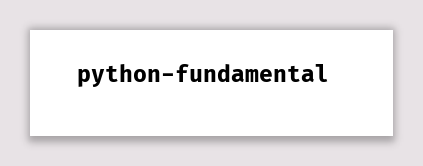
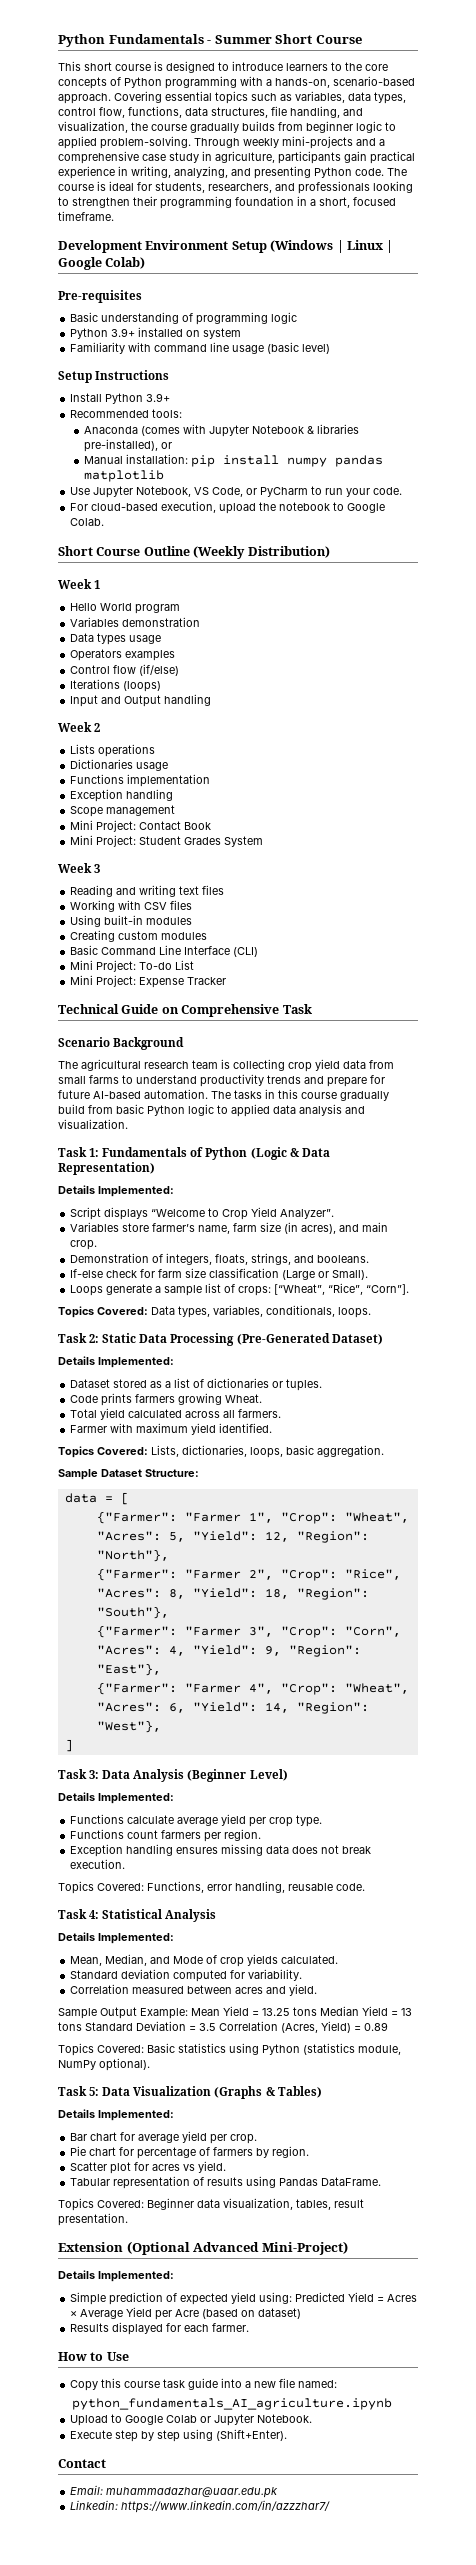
[77,64,329,87] python-fundamental -> [58,34,362,47] [58,61,388,73] [58,76,415,89] [58,91,406,104] [58,106,363,118] [58,121,396,133] [58,136,385,149] [58,151,415,164] [58,166,407,179] [58,181,413,194] [58,196,396,209] [58,211,114,221] [58,240,394,253] [58,257,146,270] [58,290,142,303] [70,312,298,325] [70,327,242,339] [70,342,331,354] [58,370,170,383] [70,393,171,404] [70,409,183,418] [84,424,360,437] [84,439,173,452] [84,454,384,467] [84,470,165,482] [70,486,403,498] [70,501,386,514] [70,518,105,526] [58,546,330,559] [58,579,101,589] [70,603,181,614] [70,617,201,627] [70,633,162,645] [70,649,176,661] [70,664,180,676] [70,679,162,692] [70,694,212,707] [58,722,101,732] [70,744,156,757] [70,759,169,771] [70,774,211,787] [70,789,174,802] [70,805,176,817] [70,820,212,832] [70,835,264,847] [58,863,101,873] [70,885,225,897] [70,900,193,912] [70,915,193,927] [70,930,208,942] [70,945,259,957] [70,960,195,972] [70,975,227,988] [58,1004,312,1017] [58,1037,185,1050] [58,1059,394,1072] [58,1074,385,1087] [58,1089,389,1101] [58,1104,365,1117] [58,1119,128,1129] [58,1147,330,1160] [58,1162,155,1175] [58,1185,174,1197] [70,1207,335,1220] [70,1222,389,1234] [70,1240,98,1250] [70,1253,370,1265] [70,1268,369,1280] [70,1283,410,1296] [58,1305,371,1318] [58,1333,383,1346] [58,1356,174,1368] [70,1378,323,1391] [70,1393,263,1406] [70,1408,282,1420] [70,1423,273,1435] [58,1445,384,1458] [58,1469,199,1480] [64,1492,129,1505] [96,1511,409,1524] [96,1531,369,1543] [96,1549,169,1562] [96,1568,401,1581] [96,1588,369,1600] [96,1606,169,1619] [96,1625,401,1638] [96,1645,361,1657] [96,1663,161,1676] [96,1682,409,1695] [96,1702,369,1714] [96,1720,161,1733] [64,1739,73,1752] [58,1769,288,1782] [58,1792,174,1804] [70,1814,323,1827] [70,1829,262,1842] [70,1844,372,1857] [70,1859,126,1869] [58,1881,365,1894] [58,1909,217,1922] [58,1932,174,1944] [70,1954,339,1967] [70,1969,303,1982] [70,1984,318,1996] [58,2006,412,2019] [58,2021,388,2033] [58,2043,401,2056] [58,2058,150,2071] [58,2086,322,2099] [58,2109,174,2121] [70,2131,258,2144] [70,2146,310,2159] [70,2161,227,2174] [70,2176,382,2189] [58,2198,364,2211] [58,2213,128,2226] [58,2241,348,2255] [58,2270,174,2282] [70,2292,418,2305] [70,2307,302,2320] [70,2322,250,2335] [58,2352,129,2361] [70,2378,338,2391] [71,2398,392,2410] [70,2414,313,2426] [70,2429,288,2442] [58,2459,106,2468] [70,2485,279,2498] [70,2500,331,2513] Python Fundamentals - Summer Short Course // This short course is designed to introduce learners to the core concepts of Python programming with a hands-on, scenario-based approach. Covering essential topics such as variables, data types, control flow, functions, data structures, file handling, and visualization, the course gradually builds from beginner logic to applied problem-solving. Through weekly mini-projects and a comprehensive case study in agriculture, participants gain practical experience in writing, analyzing, and presenting Python code. The course is ideal for students, researchers, and professionals looking to strengthen their programming foundation in a short, focused timeframe. // Development Environment Setup (Windows | Linux | Google Colab) // Pre-requisites // Basic understanding of programming logic // Python 3.9+ installed on system // Familiarity with command line usage (basic level) // Setup Instructions // Install Python 3.9+ // Recommended tools: // Anaconda (comes with Jupyter Notebook & libraries pre-installed), or // Manual installation: pip install numpy pandas matplotlib // Use Jupyter Notebook, VS Code, or PyCharm to run your code. // For cloud-based execution, upload the notebook to Google Colab. // Short Course Outline (Weekly Distribution) // Week 1 // Hello World program // Variables demonstration // Data types usage // Operators examples // Control flow (if/else) // Iterations (loops) // Input and Output handling // Week 2 // Lists operations // Dictionaries usage // Functions implementation // Exception handling // Scope management // Mini Project: Contact Book // Mini Project: Student Grades System // Week 3 // Reading and writing text files // Working with CSV files // Using built-in modules // Creating custom modules // Basic Command Line Interface (CLI) // Mini Project: To-do List // Mini Project: Expense Tracker // Technical Guide on Comprehensive Task // Scenario Background // The agricultural research team is collecting crop yield data from small farms to understand productivity trends and prepare for future AI-based automation. The tasks in this course gradually build from basic Python logic to applied data analysis and visualization. // Task 1: Fundamentals of Python (Logic & Data Representation) // Details Implemented: // Script displays “Welcome to Crop Yield Analyzer”. // Variables store farmer’s name, farm size (in acres), and main crop. // Demonstration of integers, floats, strings, and booleans. // If-else check for farm size classification (Large or Small). // Loops generate a sample list of crops: [“Wheat”, “Rice”, “Corn”]. // Topics Covered: Data types, variables, conditionals, loops. // Task 2: Static Data Processing (Pre-Generated Dataset) // Details Implemented: // Dataset stored as a list of dictionaries or tuples. // Code prints farmers growing Wheat. // Total yield calculated across all farmers. // Farmer with maximum yield identified. // Topics Covered: Lists, dictionaries, loops, basic aggregation. // Sample Dataset Structure: // data = [ // {"Farmer": "Farmer 1", "Crop": "Wheat", "Acres": 5, "Yield": 12, "Region": "North"}, // {"Farmer": "Farmer 2", "Crop": "Rice", "Acres": 8, "Yield": 18, "Region": "South"}, // {"Farmer": "Farmer 3", "Crop": "Corn", "Acres": 4, "Yield": 9, "Region": "East"}, // {"Farmer": "Farmer 4", "Crop": "Wheat", "Acres": 6, "Yield": 14, "Region": "West"}, // ] // Task 3: Data Analysis (Beginner Level) // Details Implemented: // Functions calculate average yield per crop type. // Functions count farmers per region. // Exception handling ensures missing data does not break execution. // Topics Covered: Functions, error handling, reusable code. // Task 4: Statistical Analysis // Details Implemented: // Mean, Median, and Mode of crop yields calculated. // Standard deviation computed for variability. // Correlation measured between acres and yield. // Sample Output Example: Mean Yield = 13.25 tons Median Yield = 13 tons Standard Deviation = 3.5 Correlation (Acres, Yield) = 0.89 // Topics Covered: Basic statistics using Python (statistics module, NumPy optional). // Task 5: Data Visualization (Graphs & Tables) // Details Implemented: // Bar chart for average yield per crop. // Pie chart for percentage of farmers by region. // Scatter plot for acres vs yield. // Tabular representation of results using Pandas DataFrame. // Topics Covered: Beginner data visualization, tables, result presentation. // Extension (Optional Advanced Mini-Project) // Details Implemented: // Simple prediction of expected yield using: Predicted Yield = Acres × Average Yield per Acre (based on dataset) // Results displayed for each farmer. // How to Use // Copy this course task guide into a new file named: // python_fundamentals_AI_agriculture.ipynb // Upload to Google Colab or Jupyter Notebook. // Execute step by step using (Shift+Enter). // Contact // Email: muhammadazhar@uaar.edu.pk // Linkedin: https://www.linkedin.com/in/azzzhar7/

